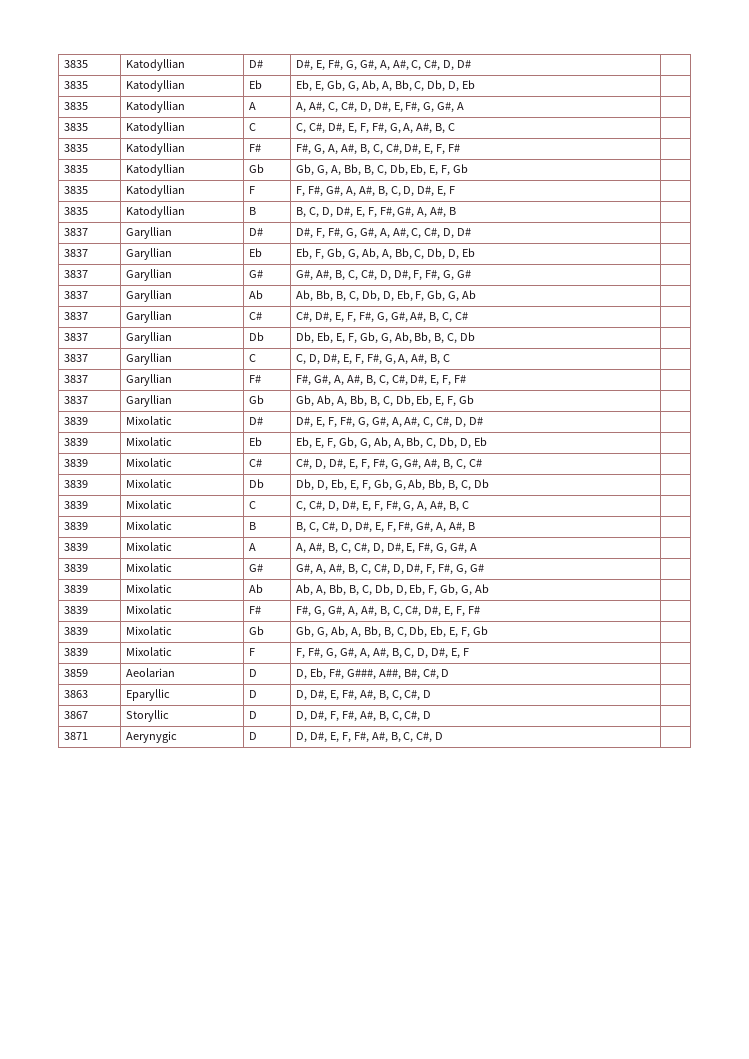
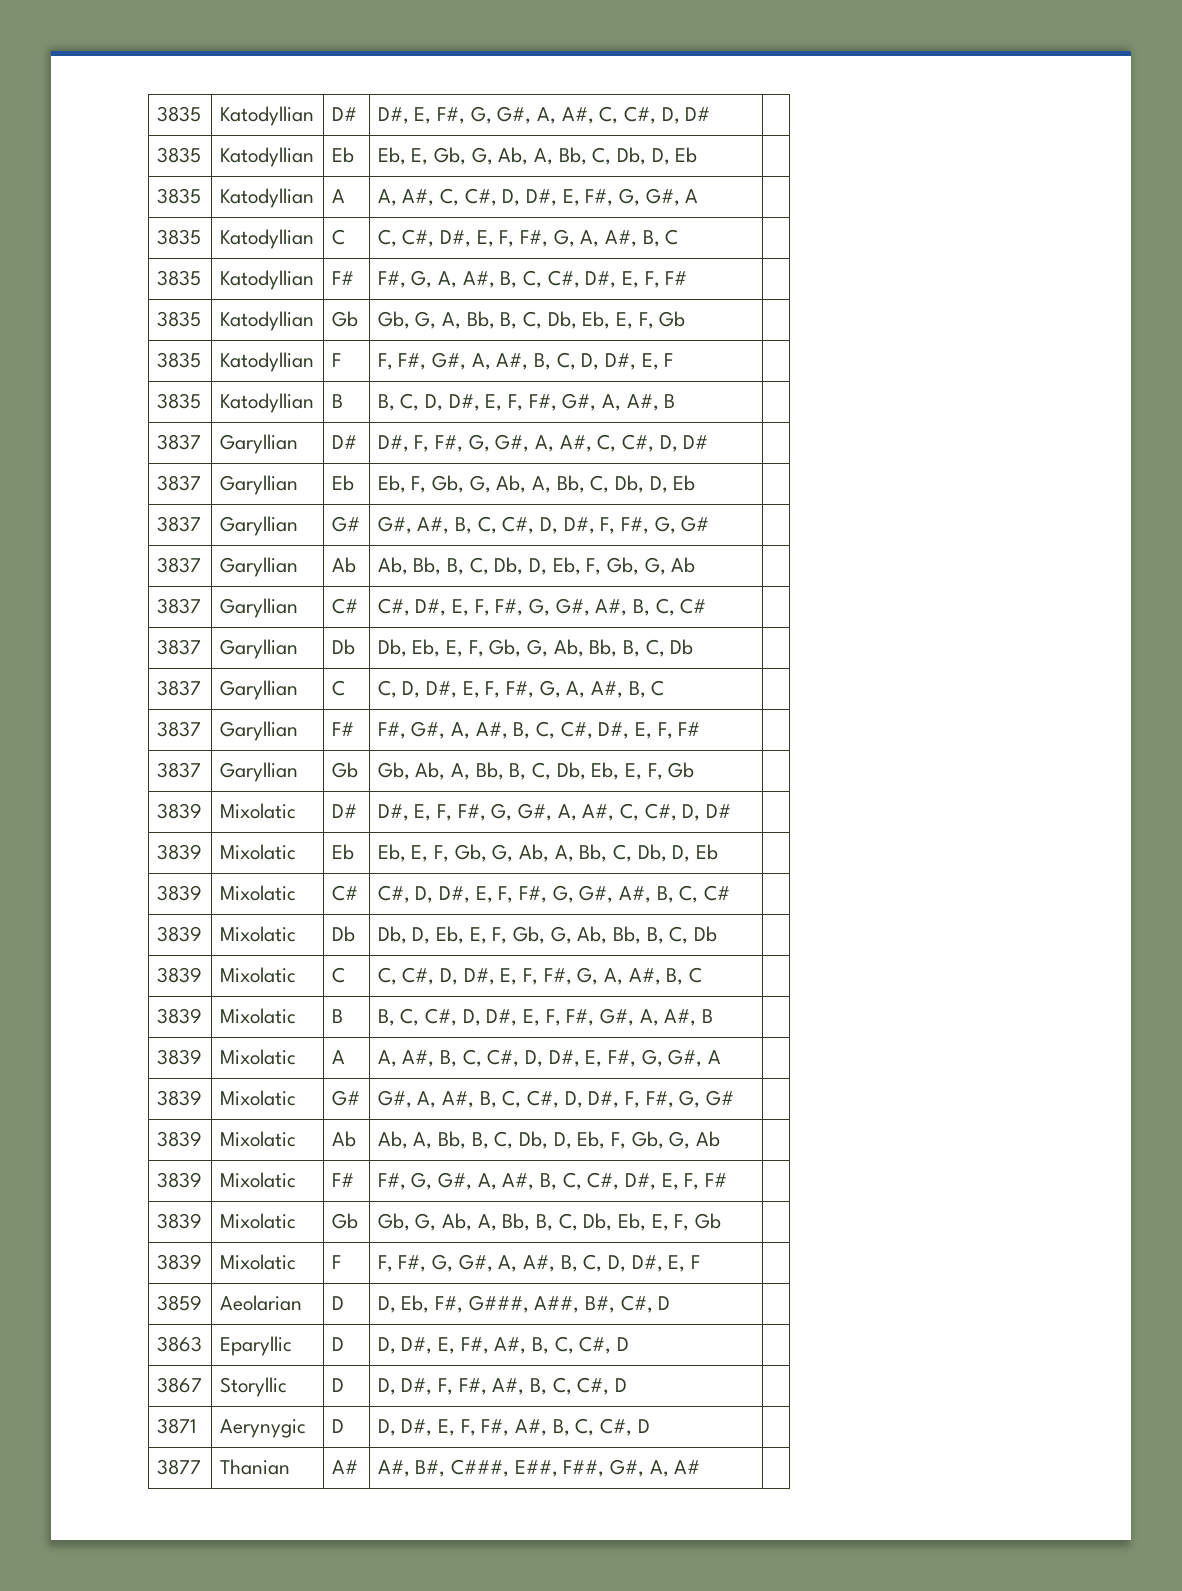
(444, 736) none -> [156,1459,201,1475] [219,1459,290,1475] [331,1460,358,1474] [377,1459,701,1477] // 3877 | Thanian | A# | A#, B#, C###, E##, F##, G#, A, A# |

